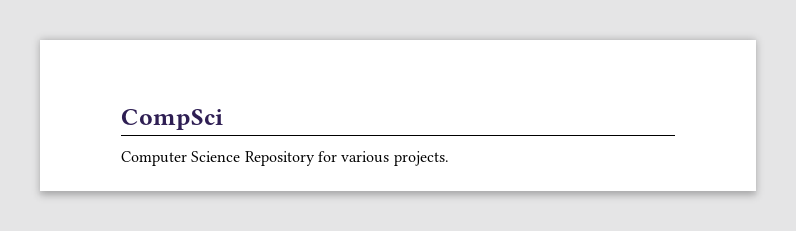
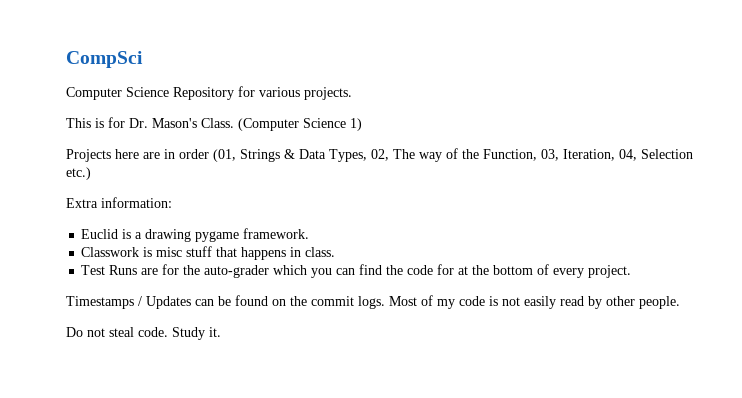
(449, 158) none -> [66,117,362,131] [66,148,693,162] [66,167,91,180] [66,197,172,208] [81,228,310,242] [81,246,336,260] [81,264,632,278] [66,295,680,309] [66,327,221,340] // This is for Dr. Mason's Class. (Computer Science 1) // Projects here are in order (01, Strings & Data Types, 02, The way of the Function, 03, Iteration, 04, Selection etc.) // Extra information: // Euclid is a drawing pygame framework. // Classwork is misc stuff that happens in class. // Test Runs are for the auto-grader which you can find the code for at the bottom of every project. // Timestamps / Updates can be found on the commit logs. Most of my code is not easily read by other people. // Do not steal code. Study it.

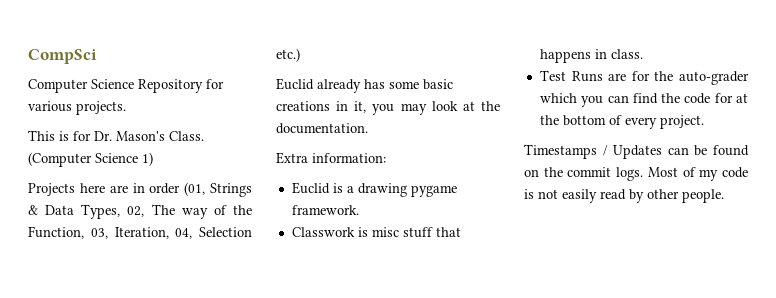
(91, 173) none -> [276,78,453,93] [276,101,500,115] [276,123,368,134] // Euclid already has some basic creations in it, you may look at the documentation.
[66,327,221,340] // Do not steal code. Study it. -> (724, 196) none

